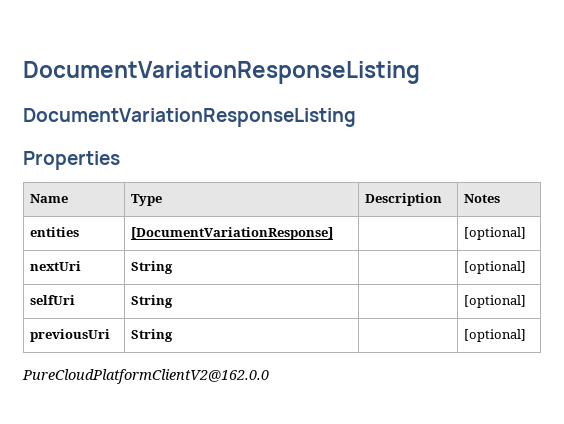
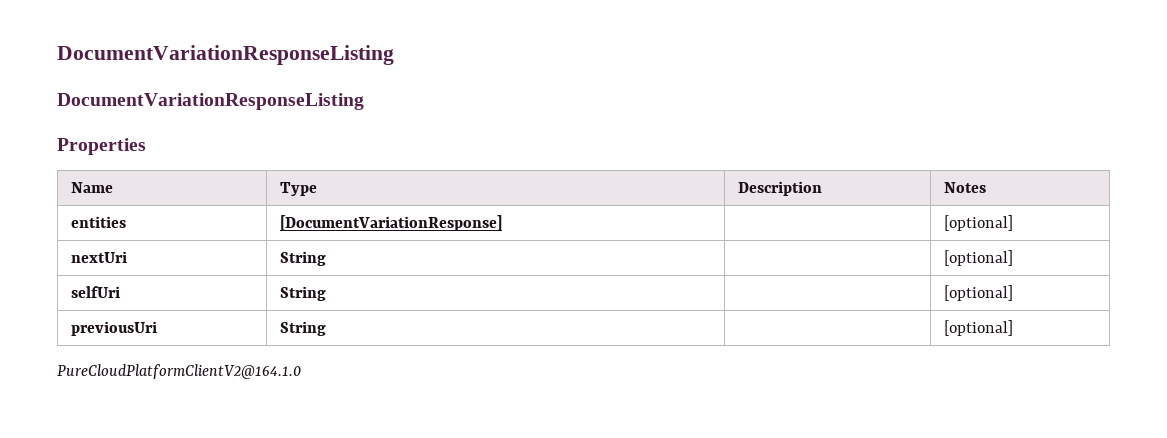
[22,369,269,384] PureCloudPlatformClientV2@162.0.0 -> [57,364,301,379] PureCloudPlatformClientV2@164.1.0

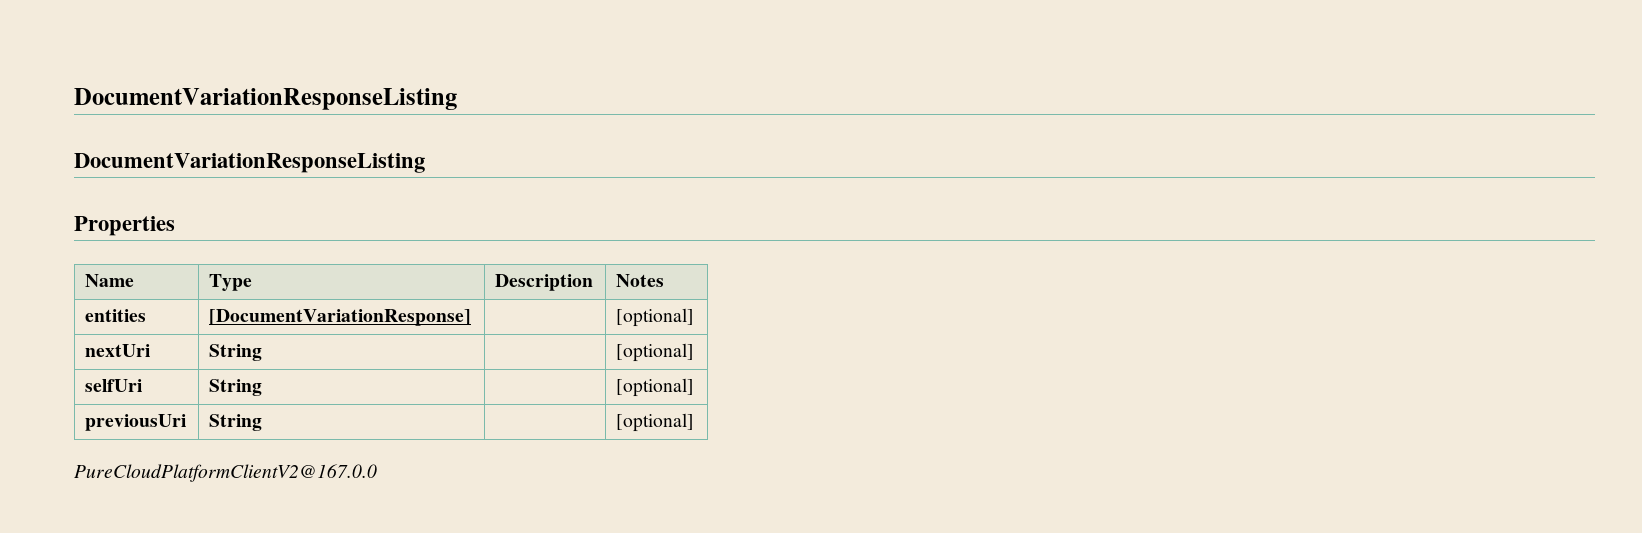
[57,364,301,379] PureCloudPlatformClientV2@164.1.0 -> [74,464,377,482] PureCloudPlatformClientV2@167.0.0

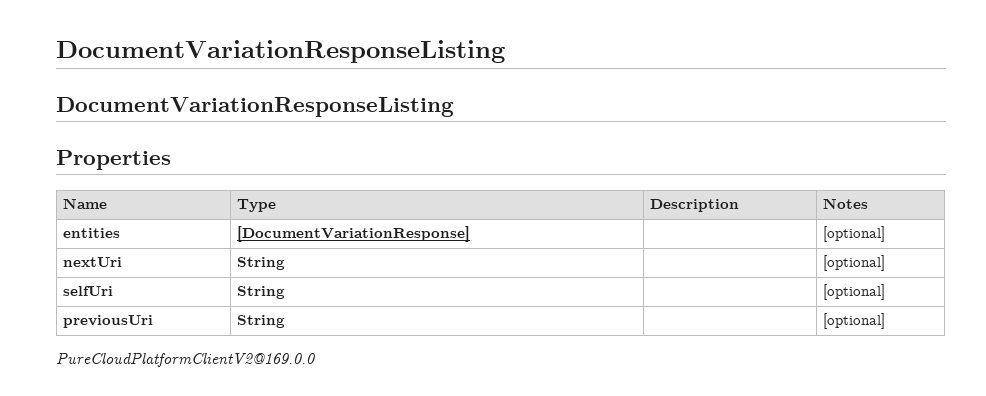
[74,464,377,482] PureCloudPlatformClientV2@167.0.0 -> [56,352,315,367] PureCloudPlatformClientV2@169.0.0

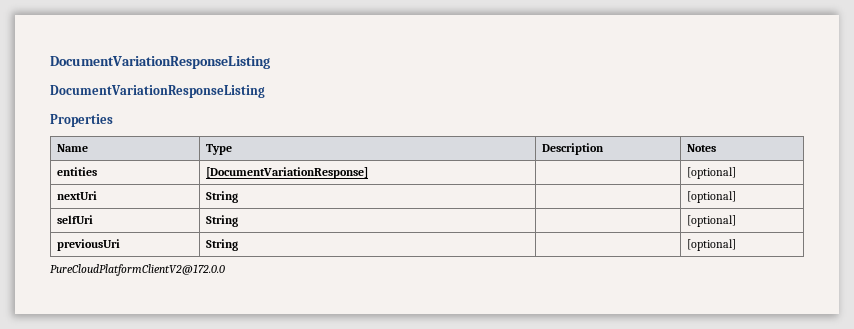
[56,352,315,367] PureCloudPlatformClientV2@169.0.0 -> [50,264,225,276] PureCloudPlatformClientV2@172.0.0

